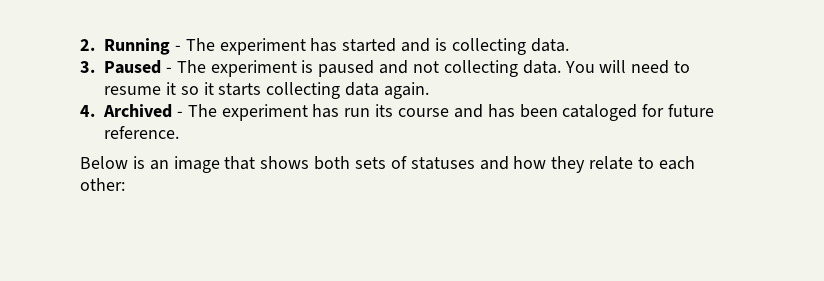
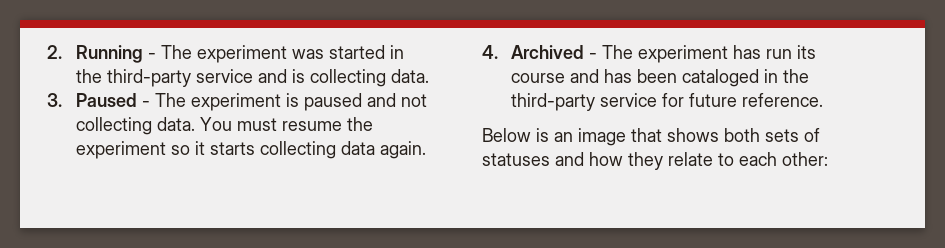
[310,38,397,52] has started -> [292,45,405,59] [76,69,254,87] was started in the third-party service
[599,60,691,74] [104,82,176,95] will need to resume it -> [237,117,374,131] [76,141,167,159] must resume the experiment
(638, 112) none -> [764,69,810,83] [511,93,658,111] in the third-party service

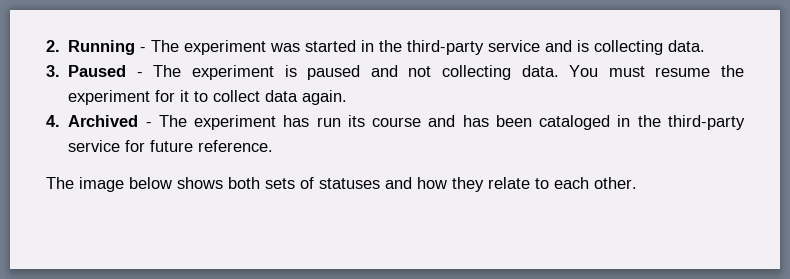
[171,141,337,159] so it starts collecting -> [155,90,261,102] for it to collect
[482,128,662,146] Below is an image that -> [46,177,172,192] The image below
[782,152,828,166] other: -> [594,177,637,189] other.

